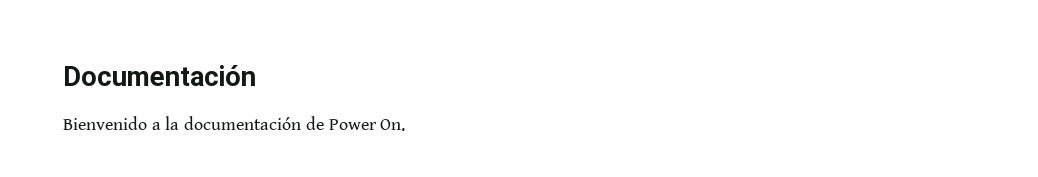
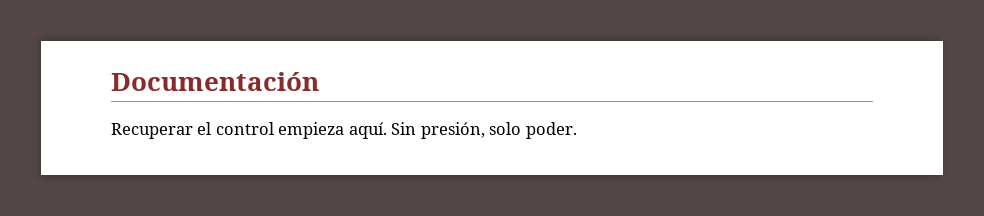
[63,116,406,131] Bienvenido a la documentación de Power On. -> [111,122,577,139] Recuperar el control empieza aquí. Sin presión, solo poder.

